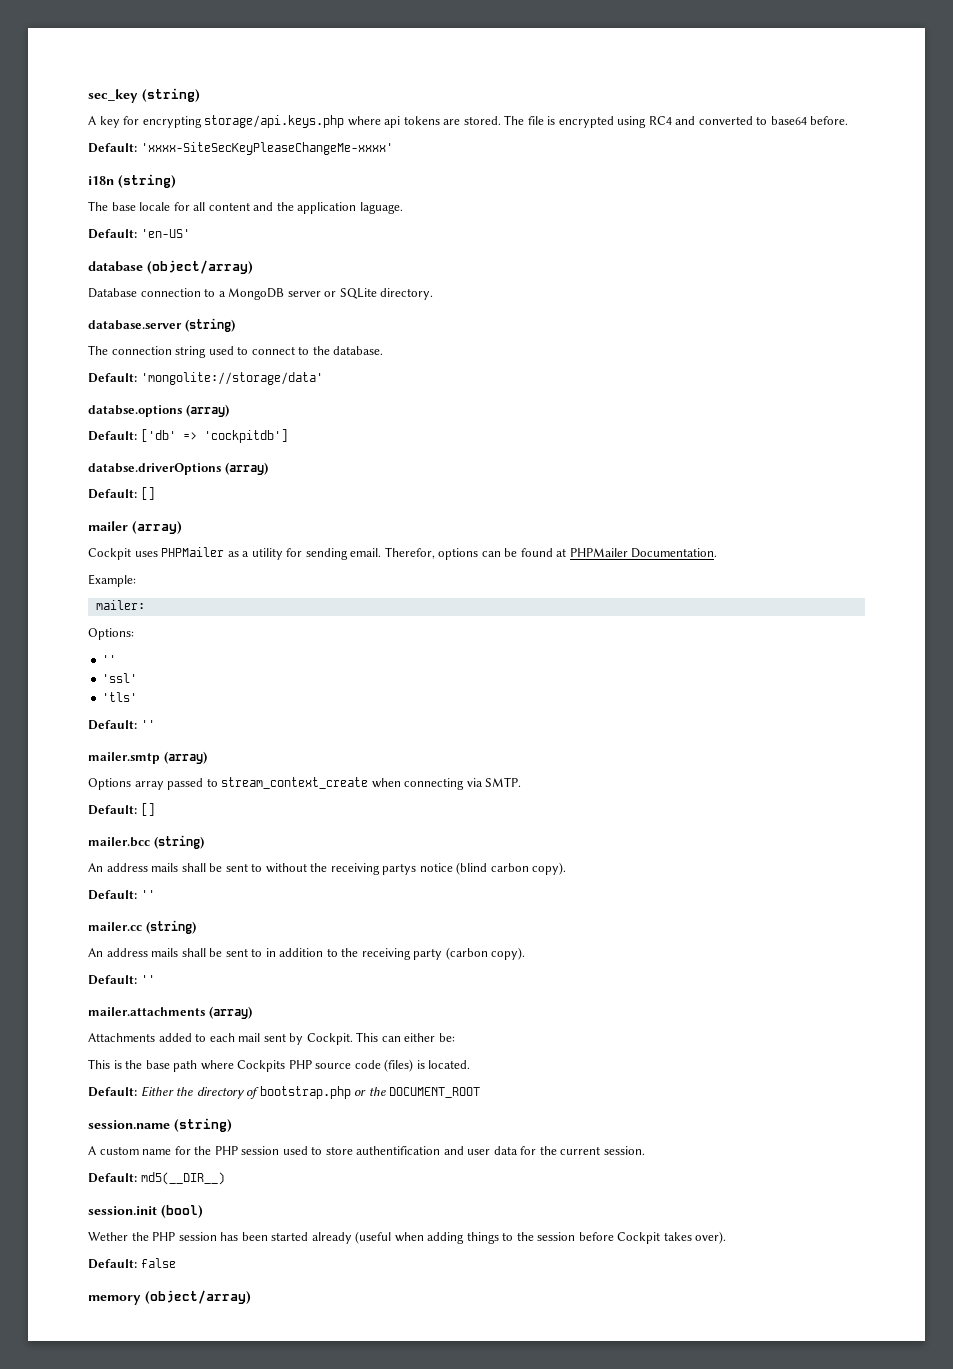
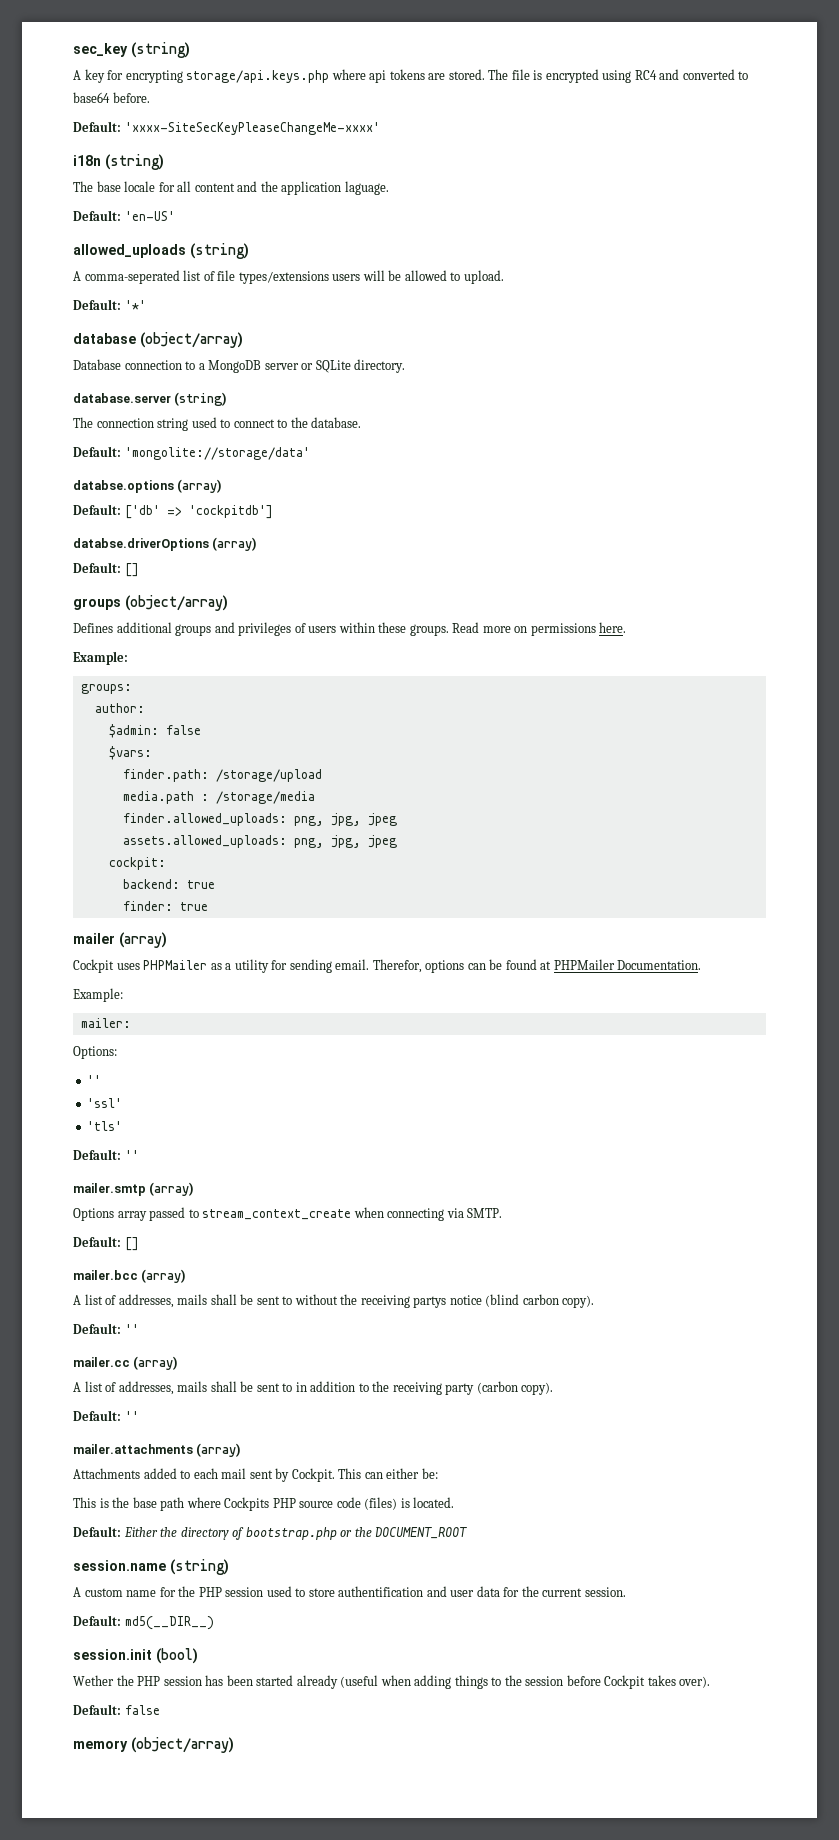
(190, 233) none -> [73,243,249,259] [73,270,504,284] [73,299,146,310] // allowed_uploads (string) // A comma-seperated list of file types/extensions users will be allowed to upload. // Default: '*'
(155, 493) none -> [73,595,228,611] [73,622,627,636] [73,651,128,665] [80,684,132,694] [94,703,145,713] [108,724,201,738] [108,746,152,760] [122,769,322,782] [122,791,315,804] [122,813,397,826] [122,835,397,848] [108,857,166,870] [122,879,215,889] [122,901,208,911] // groups (object/array) // Defines additional groups and privileges of users within these groups. Read more on permissions here. // Example: // groups: // author: // $admin: false // $vars: // finder.path: /storage/upload // media.path : /storage/media // finder.allowed_uploads: png, jpg, jpeg // assets.allowed_uploads: png, jpg, jpeg // cockpit: // backend: true // finder: true
[153,835,204,849] [88,863,148,872] (string) // An address -> [141,1269,186,1283] [73,1294,174,1308] (array) // A list of addresses,
[145,920,196,934] [88,948,148,957] (string) // An address -> [133,1356,178,1370] [73,1381,174,1395] (array) // A list of addresses,

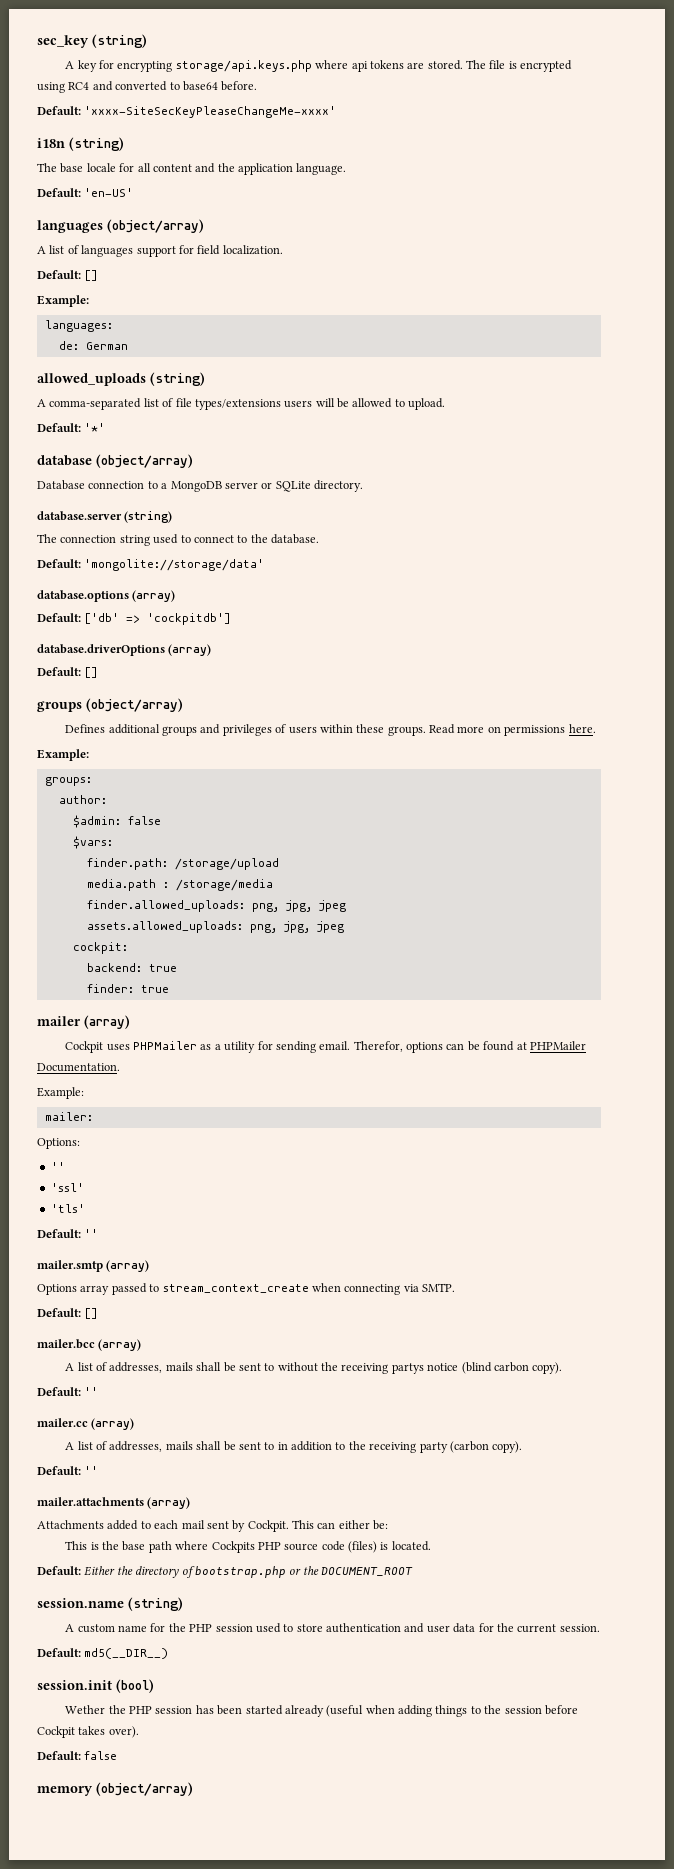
[344,181,389,195] laguage. -> [296,163,347,175] language.
(175, 216) none -> [37,219,204,233] [37,245,283,257] [37,270,99,281] [37,295,89,307] [44,320,113,332] [58,341,128,350] // languages (object/array) // A list of languages support for field localization. // Default: [] // Example: // languages: // de: German
[84,270,180,284] comma-seperated -> [49,398,142,410] comma-separated
[73,480,174,493] databse.options -> [37,590,129,602] database.options
[73,538,209,551] databse.driverOptions -> [37,644,165,656] database.driverOptions
[338,1586,424,1597] authentification -> [326,1623,402,1633] authentication

